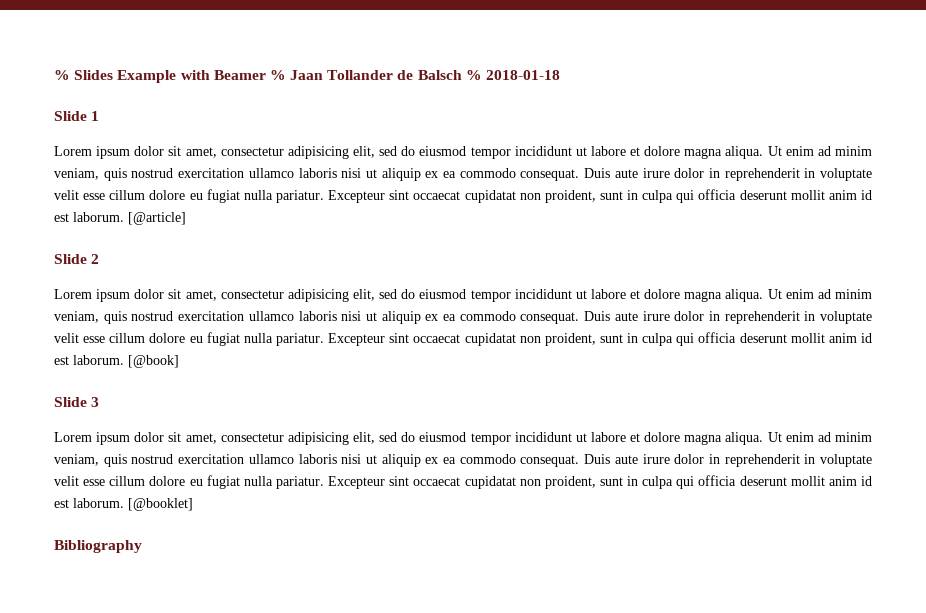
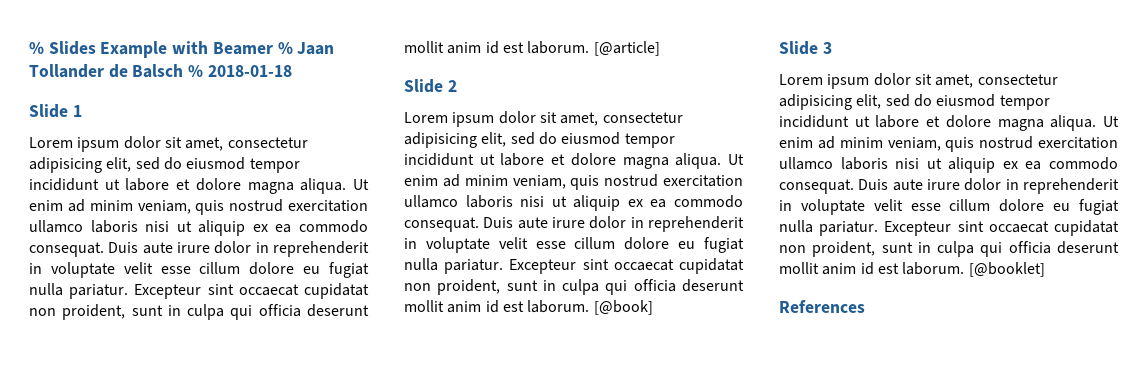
[54,540,142,553] Bibliography -> [779,300,865,313] References

